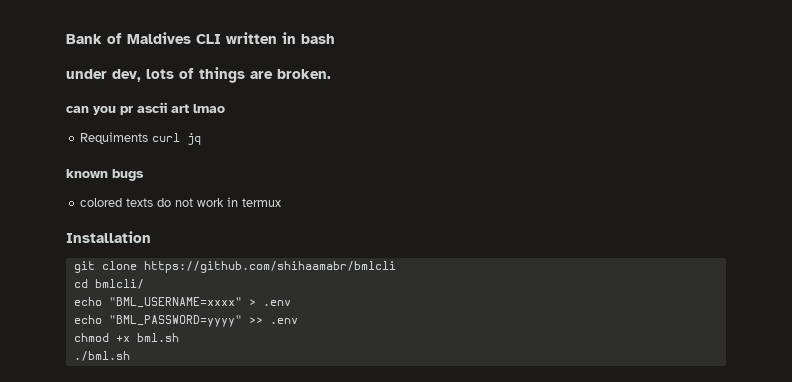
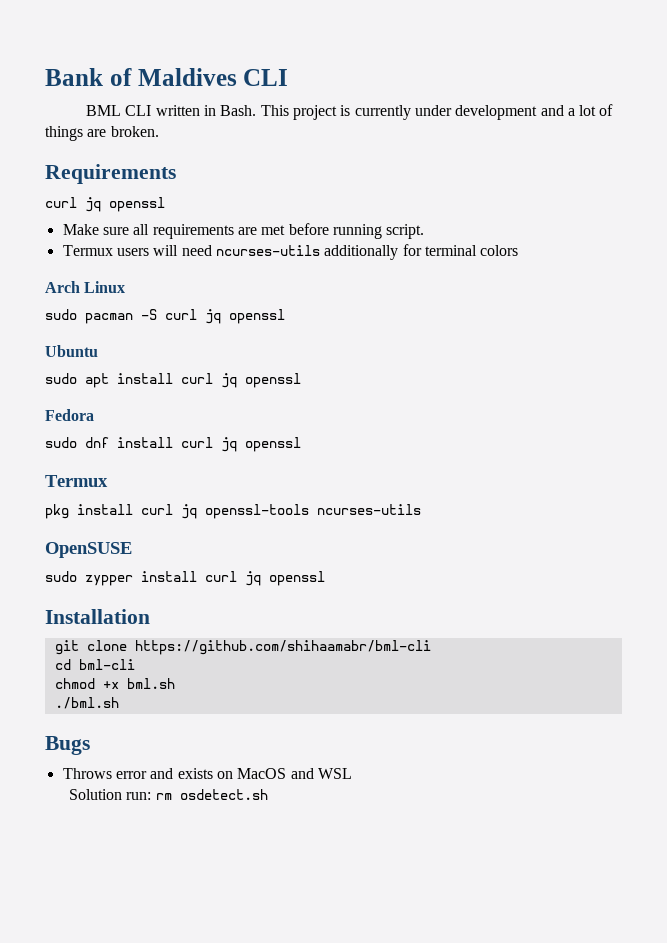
[226,32,335,44] [66,67,331,83] [66,102,225,115] [80,132,202,145] [66,169,144,181] [80,197,282,207] written in bash // under dev, lots of things are broken. // can you pr ascii art lmao // Requiments curl jq // known bugs // colored texts do not work in termux -> [86,104,614,120] [45,126,159,141] [45,164,176,184] [45,197,165,212] [62,223,425,239] [62,244,519,260] [45,281,126,293] [45,309,285,324] [45,345,98,357] [45,373,301,388] [45,409,94,421] [45,437,301,452] [45,475,108,487] [45,504,421,519] [45,542,132,558] [45,571,325,586] // BML CLI written in Bash. This project is currently under development and a lot of things are broken. // Requirements // curl jq openssl // Make sure all requirements are met before running script. // Termux users will need ncurses-utils additionally for terminal colors // Arch Linux // sudo pacman -S curl jq openssl // Ubuntu // sudo apt install curl jq openssl // Fedora // sudo dnf install curl jq openssl // Termux // pkg install curl jq openssl-tools ncurses-utils // OpenSUSE // sudo zypper install curl jq openssl
[143,261,396,273] https://github.com/shihaamabr/bmlcli -> [134,640,431,655] https://github.com/shihaamabr/bml-cli
[94,279,144,289] [73,297,291,308] [73,315,298,327] [73,333,179,342] [73,351,130,361] bmlcli/ // echo "BML_USERNAME=xxxx" > .env // echo "BML_PASSWORD=yyyy" >> .env // chmod +x bml.sh // ./bml.sh -> [78,659,135,670] [54,678,175,689] [54,697,119,709] [45,736,90,755] [62,768,352,779] [69,789,268,800] bml-cli // chmod +x bml.sh // ./bml.sh // Bugs // Throws error and exists on MacOS and WSL // Solution run: rm osdetect.sh

